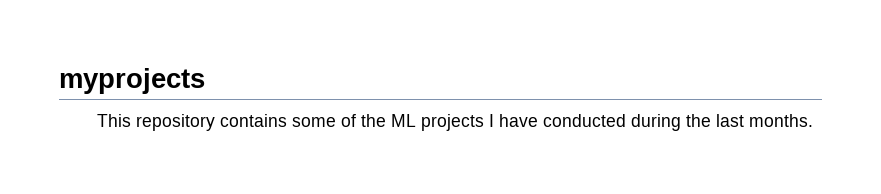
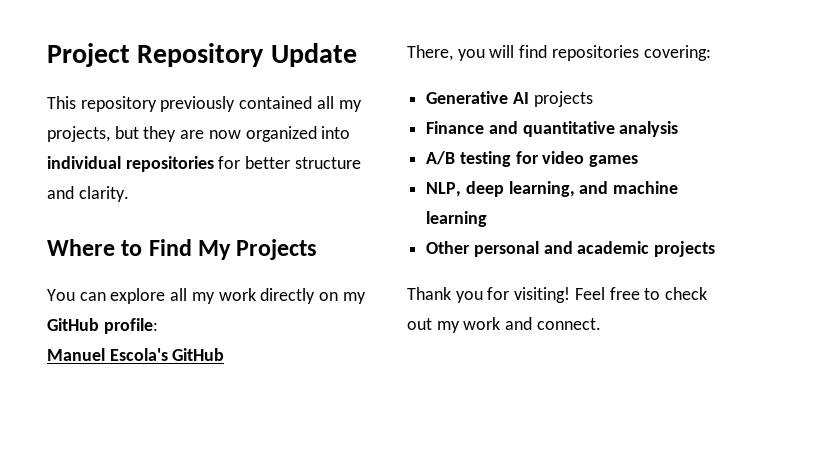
[59,68,205,94] myprojects -> [47,43,357,67] Project Repository Update
[220,114,814,131] contains some of the ML projects I have conducted during the last months. -> [160,96,362,112] [47,126,351,142] [47,156,361,172] [47,186,129,202] [47,239,318,260] [47,288,366,304] [47,318,158,334] [47,348,225,361] [407,45,711,61] [426,91,593,107] [426,121,679,137] [426,151,639,167] [426,181,679,197] [426,211,488,227] [426,241,716,257] [407,287,708,303] [407,317,601,333] previously contained all my projects, but they are now organized into individual repositories for better structure and clarity. // Where to Find My Projects // You can explore all my work directly on my GitHub profile: // Manuel Escola's GitHub // There, you will find repositories covering: // Generative AI projects // Finance and quantitative analysis // A/B testing for video games // NLP, deep learning, and machine learning // Other personal and academic projects // Thank you for visiting! Feel free to check out my work and connect.

